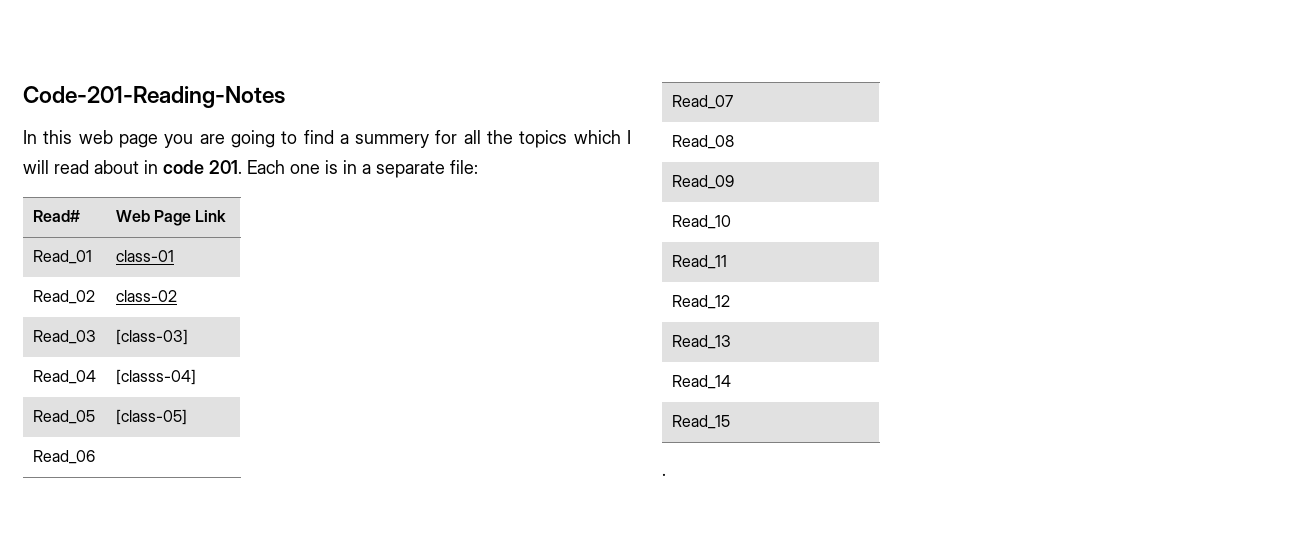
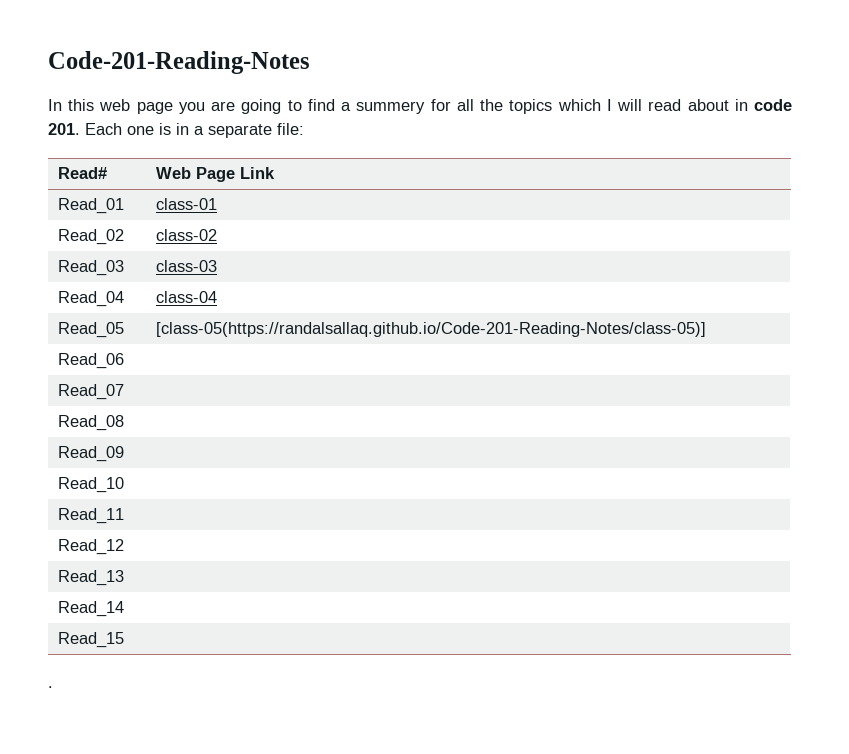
[115,329,188,345] [class-03] -> [156,260,218,272] class-03
[115,369,196,385] [classs-04] -> [156,291,218,303] class-04
[115,409,187,425] [class-05] -> [156,322,707,337] [class-05(https://randalsallaq.github.io/Code-201-Reading-Notes/class-05)]

